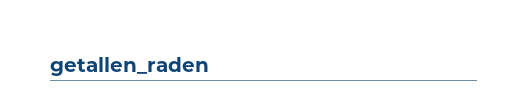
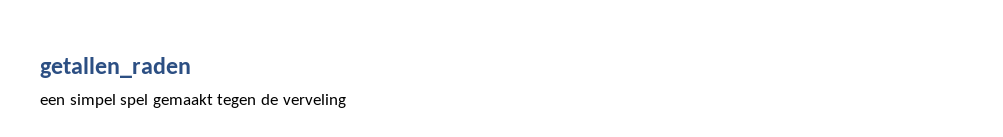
(209, 66) none -> [40,94,346,108] // een simpel spel gemaakt tegen de verveling

